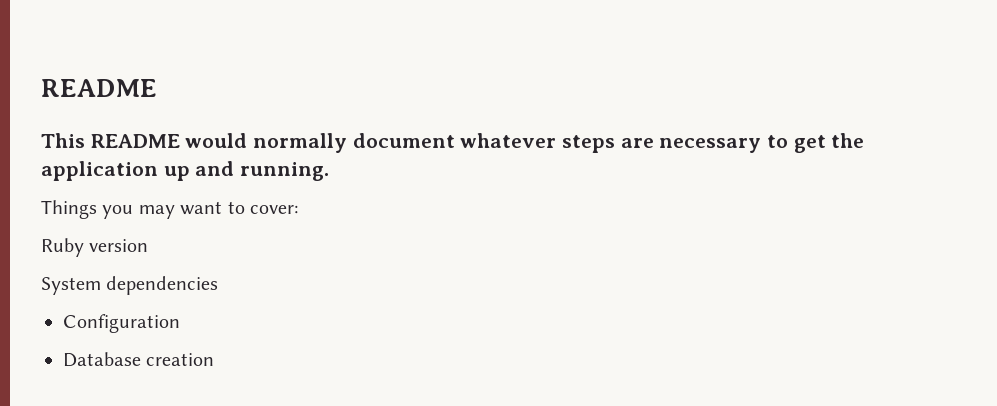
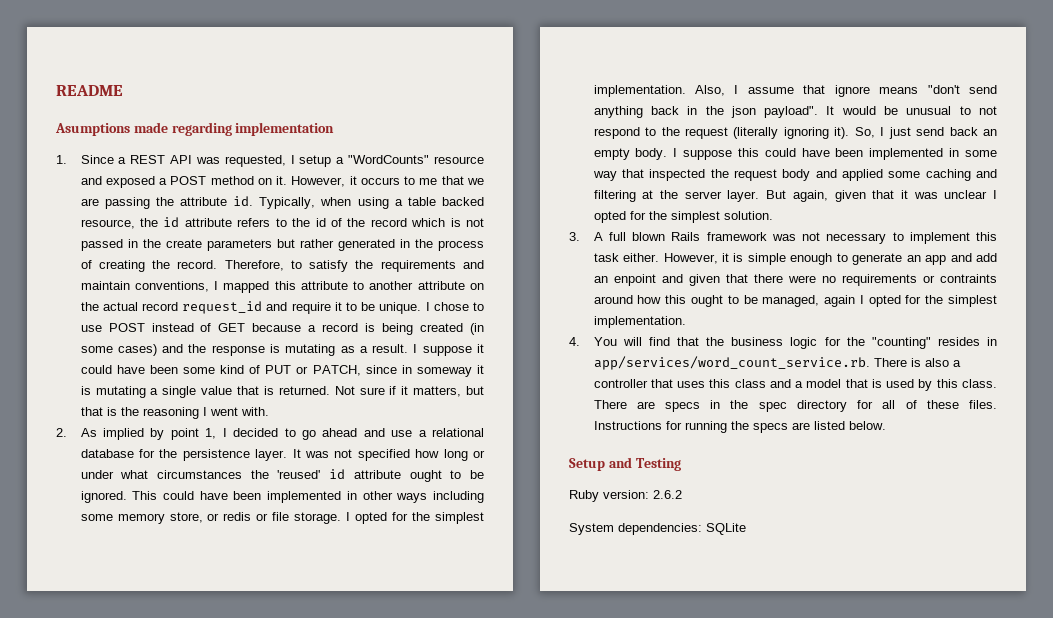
[41,133,865,153] [41,161,330,181] [41,200,298,219] This README would normally document whatever steps are necessary to get the application up and running. // Things you may want to cover: -> [55,122,335,136] [56,155,484,167] [80,176,485,188] [80,196,484,209] [80,217,484,229] [80,239,484,251] [80,260,484,272] [80,281,484,293] [80,301,485,314] [80,323,484,335] [80,344,484,356] [80,365,484,377] [80,386,484,398] [80,407,269,419] [56,428,484,440] [80,449,486,461] [80,469,484,482] [80,491,484,503] [80,512,485,524] [593,85,997,97] [593,106,997,118] [593,127,998,139] [593,148,997,160] [592,169,997,181] [593,190,998,202] [593,211,773,223] [569,232,997,244] [593,253,998,265] [593,274,997,286] [593,295,997,307] [593,316,686,328] [569,337,997,349] [593,356,961,370] [593,379,998,391] [593,400,998,412] [593,421,886,433] [569,457,681,471] Asumptions made regarding implementation // 1. Since a REST API was requested, I setup a "WordCounts" resource and exposed a POST method on it. However, it occurs to me that we are passing the attribute id. Typically, when using a table backed resource, the id attribute refers to the id of the record which is not passed in the create parameters but rather generated in the process of creating the record. Therefore, to satisfy the requirements and maintain conventions, I mapped this attribute to another attribute on the actual record request_id and require it to be unique. I chose to use POST instead of GET because a record is being created (in some cases) and the response is mutating as a result. I suppose it could have been some kind of PUT or PATCH, since in someway it is mutating a single value that is returned. Not sure if it matters, but that is the reasoning I went with. // 2. As implied by point 1, I decided to go ahead and use a relational database for the persistence layer. It was not specified how long or under what circumstances the 'reused' id attribute ought to be ignored. This could have been implemented in other ways including some memory store, or redis or file storage. I opted for the simplest implementation. Also, I assume that ignore means "don't send anything back in the json payload". It would be unusual to not respond to the request (literally ignoring it). So, I just send back an empty body. I suppose this could have been implemented in some way that inspected the request body and applied some caching and filtering at the server layer. But again, given that it was unclear I opted for the simplest solution. // 3. A full blown Rails framework was not necessary to implement this task either. However, it is simple enough to generate an app and add an enpoint and given that there were no requirements or contraints around how this ought to be managed, again I opted for the simplest implementation. // 4. You will find that the business logic for the "counting" resides in app/services/word_count_service.rb. There is also a controller that uses this class and a model that is used by this class. There are specs in the spec directory for all of these files. Instructions for running the specs are listed below. // Setup and Testing
[89,239,149,252] version -> [603,490,682,499] version: 2.6.2
[106,276,219,295] [63,314,180,333] [63,352,215,367] dependencies // Configuration // Database creation -> [618,523,746,535] dependencies: SQLite

